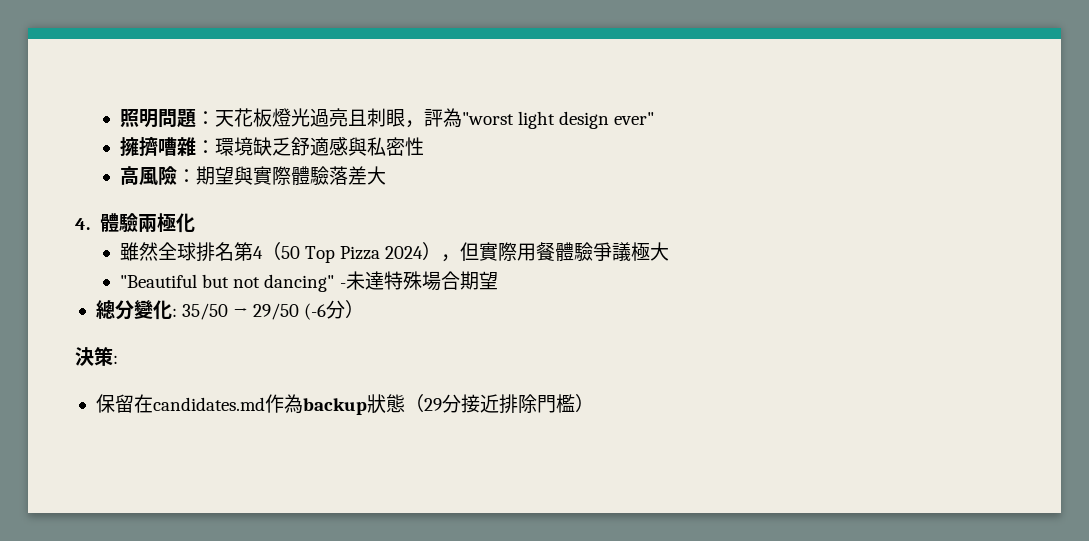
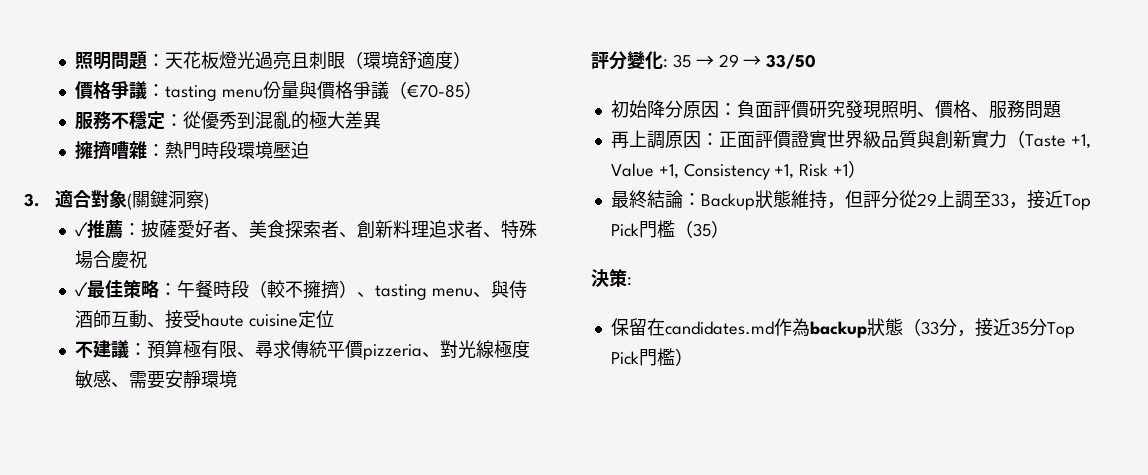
[405,108,655,129] [120,136,425,156] [120,166,387,186] [75,213,195,233] [120,242,670,263] [120,271,498,292] [95,300,346,320] ，評為"worst light design ever" // 擁擠嘈雜：環境缺乏舒適感與私密性 // 高風險：期望與實際體驗落差大 // 4.體驗兩極化 // 雖然全球排名第4（50 Top Pizza 2024），但實際用餐體驗爭議極大 // "Beautiful but not dancing" -未達特殊場合期望 // 總分變化: 35/50 → 29/50 (-6分 -> [345,51,472,69] [75,81,482,101] [75,111,382,130] [75,141,310,160] [24,190,210,210] [75,220,538,239] [75,250,148,269] [75,280,527,300] [75,310,334,329] [75,340,531,360] [75,370,238,389] [591,51,817,70] [610,100,1061,119] [610,130,1091,149] [610,160,867,180] [610,190,1091,210] [610,220,711,238] （環境舒適度） // 價格爭議：tasting menu份量與價格爭議（€70-85） // 服務不穩定：從優秀到混亂的極大差異 // 擁擠嘈雜：熱門時段環境壓迫 // 3.適合對象(關鍵洞察) // ✓推薦：披薩愛好者、美食探索者、創新料理追求者、特殊場合慶祝 // ✓最佳策略：午餐時段（較不擁擠）、tasting menu、與侍酒師互動、接受haute cuisine定位 // 不建議：預算極有限、尋求傳統平價pizzeria、對光線極度敏感、需要安靜環境 // 評分變化: 35 → 29 → 33/50 // 初始降分原因：負面評價研究發現照明、價格、服務問題 // 再上調原因：正面評價證實世界級品質與創新實力（Taste +1, Value +1, Consistency +1, Risk +1） // 最終結論：Backup狀態維持，但評分從29上調至33，接近Top Pick門檻（35
[423,394,537,414] 29分接近排除 -> [920,318,1075,338] [610,351,639,365] 33分，接近35分Top Pick

